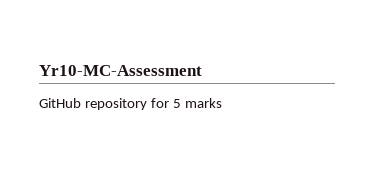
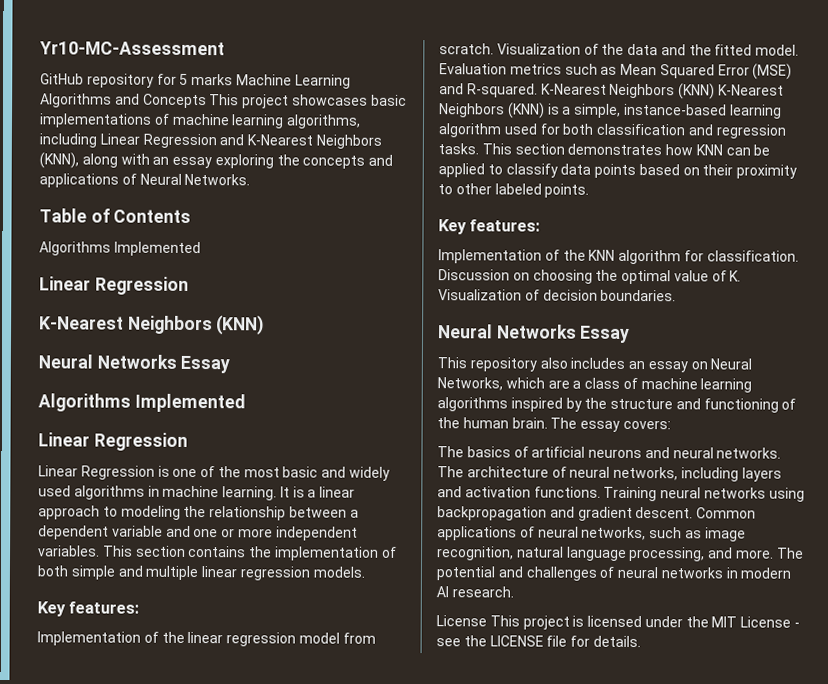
(222, 103) none -> [235,74,351,89] [40,93,407,109] [39,113,362,129] [39,133,382,149] [39,152,394,169] [39,173,251,188] [39,208,192,223] [39,241,201,257] [39,276,189,295] [39,315,265,336] [38,354,231,374] [38,393,245,413] [38,432,188,451] [38,465,391,481] [38,485,356,501] [38,505,359,521] [38,525,358,541] [38,545,397,561] [37,565,365,581] [37,601,140,617] [37,631,376,647] [439,43,800,56] [439,63,793,80] [439,83,784,100] [439,102,782,119] [438,123,786,139] [438,143,771,156] [438,163,798,179] [438,183,590,198] [438,219,541,235] [438,249,799,265] [438,269,742,285] [438,289,677,302] [438,324,631,343] [437,357,753,373] [437,377,753,393] [437,397,797,413] [437,417,671,432] [437,446,782,459] [437,466,782,482] [437,486,805,502] [437,506,757,521] [437,526,746,542] [437,546,804,562] [436,566,792,581] [436,586,514,598] [436,615,801,630] [436,635,641,648] Machine Learning Algorithms and Concepts This project showcases basic implementations of machine learning algorithms, including Linear Regression and K-Nearest Neighbors (KNN), along with an essay exploring the concepts and applications of Neural Networks. // Table of Contents // Algorithms Implemented // Linear Regression // K-Nearest Neighbors (KNN) // Neural Networks Essay // Algorithms Implemented // Linear Regression // Linear Regression is one of the most basic and widely used algorithms in machine learning. It is a linear approach to modeling the relationship between a dependent variable and one or more independent variables. This section contains the implementation of both simple and multiple linear regression models. // Key features: // Implementation of the linear regression model from scratch. Visualization of the data and the fitted model. Evaluation metrics such as Mean Squared Error (MSE) and R-squared. K-Nearest Neighbors (KNN) K-Nearest Neighbors (KNN) is a simple, instance-based learning algorithm used for both classification and regression tasks. This section demonstrates how KNN can be applied to classify data points based on their proximity to other labeled points. // Key features: // Implementation of the KNN algorithm for classification. Discussion on choosing the optimal value of K. Visualization of decision boundaries. // Neural Networks Essay // This repository also includes an essay on Neural Networks, which are a class of machine learning algorithms inspired by the structure and functioning of the human brain. The essay covers: // The basics of artificial neurons and neural networks. The architecture of neural networks, including layers and activation functions. Training neural networks using backpropagation and gradient descent. Common applications of neural networks, such as image recognition, natural language processing, and more. The potential and challenges of neural networks in modern AI research. // License This project is licensed under the MIT License - see the LICENSE file for details.

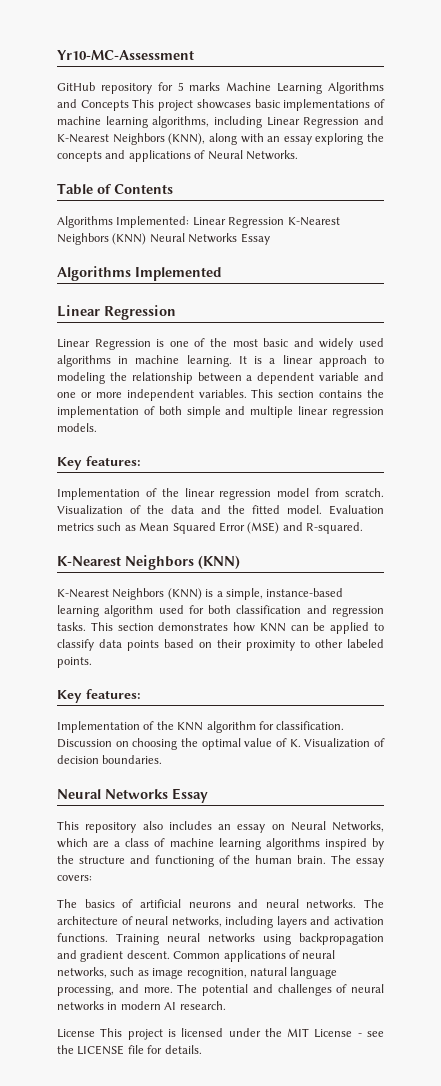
[113,241,201,257] [39,276,189,295] [39,315,265,336] Implemented // Linear Regression // K-Nearest Neighbors (KNN) // -> [116,216,340,228] [57,233,147,245] Implemented: Linear Regression K-Nearest Neighbors (KNN)
[540,83,716,100] K-Nearest Neighbors (KNN) -> [57,555,240,570] // K-Nearest Neighbors (KNN) //

